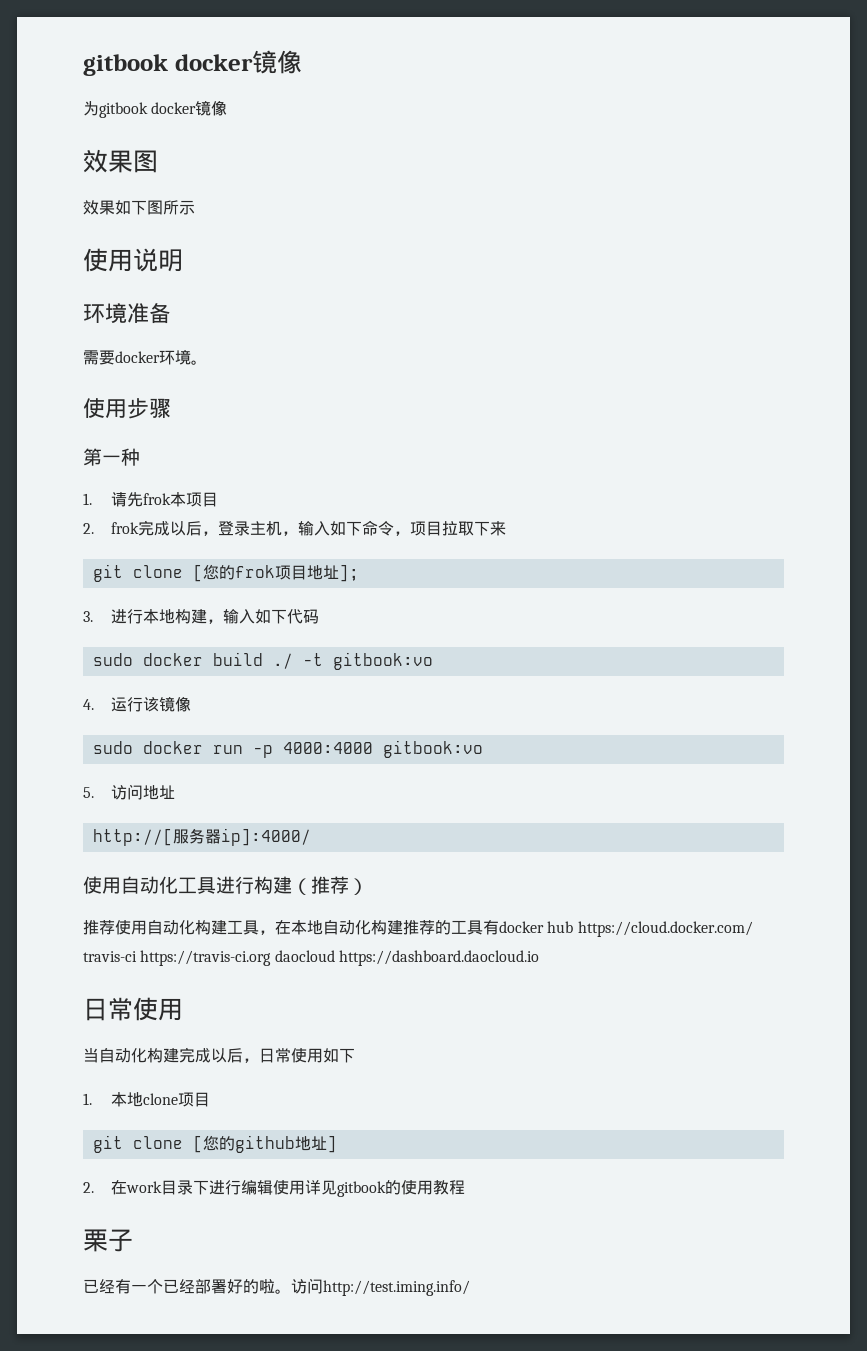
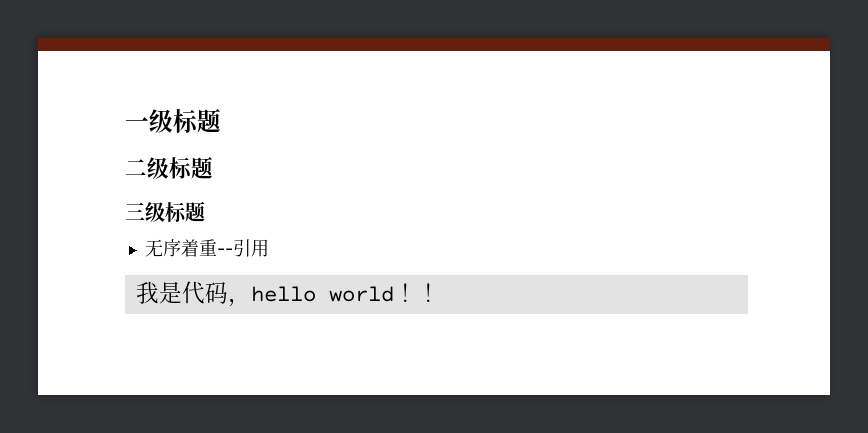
[83,50,302,76] [83,100,228,118] [83,149,158,173] [83,200,195,215] [83,248,183,272] [83,303,171,324] [83,349,207,365] [83,398,171,419] [83,448,140,466] [83,492,218,507] [83,520,506,536] [92,564,359,582] [83,609,319,624] [92,652,433,670] [83,696,191,712] [92,740,483,758] [83,784,175,800] [92,828,311,846] [83,876,368,895] [83,920,753,937] [83,950,539,966] [83,997,183,1021] [83,1047,355,1063] [83,1092,210,1107] [92,1135,337,1153] [83,1180,465,1197] [83,1229,133,1252] [83,1278,470,1296] gitbook docker镜像 // 为gitbook docker镜像 // 效果图 // 效果如下图所示 // 使用说明 // 环境准备 // 需要docker环境。 // 使用步骤 // 第一种 // 1.请先frok本项目 // 2. frok完成以后，登录主机，输入如下命令，项目拉取下来 // git clone [您的frok项目地址]; // 3.进行本地构建，输入如下代码 // sudo docker build ./ -t gitbook:vo // 4.运行该镜像 // sudo docker run -p 4000:4000 gitbook:vo // 5.访问地址 // http://[服务器ip]:4000/ // 使用自动化工具进行构建（推荐） // 推荐使用自动化构建工具，在本地自动化构建推荐的工具有docker hub https://cloud.docker.com/ travis-ci https://travis-ci.org daocloud https://dashboard.daocloud.io // 日常使用 // 当自动化构建完成以后，日常使用如下 // 1.本地clone项目 // git clone [您的github地址] // 2.在work目录下进行编辑使用详见gitbook的使用教程 // 栗子 // 已经有一个已经部署好的啦。访问http://test.iming.info/ -> [125,108,221,133] [125,156,213,179] [125,201,205,223] [144,239,269,257] [135,281,440,307] 一级标题 // 二级标题 // 三级标题 // 无序着重--引用 // 我是代码，hello world！！

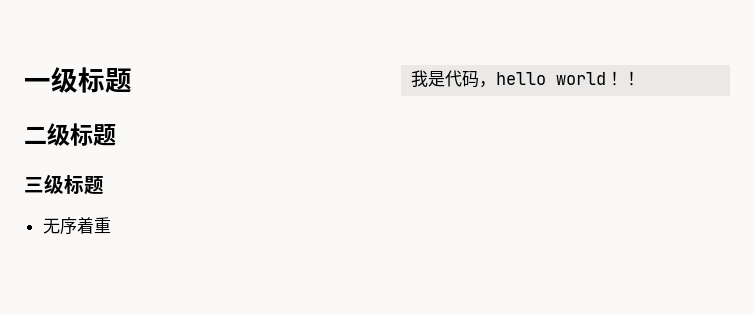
[216,239,269,257] --引用 -> (111, 225) none

